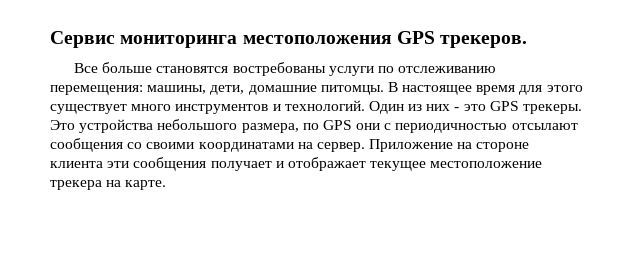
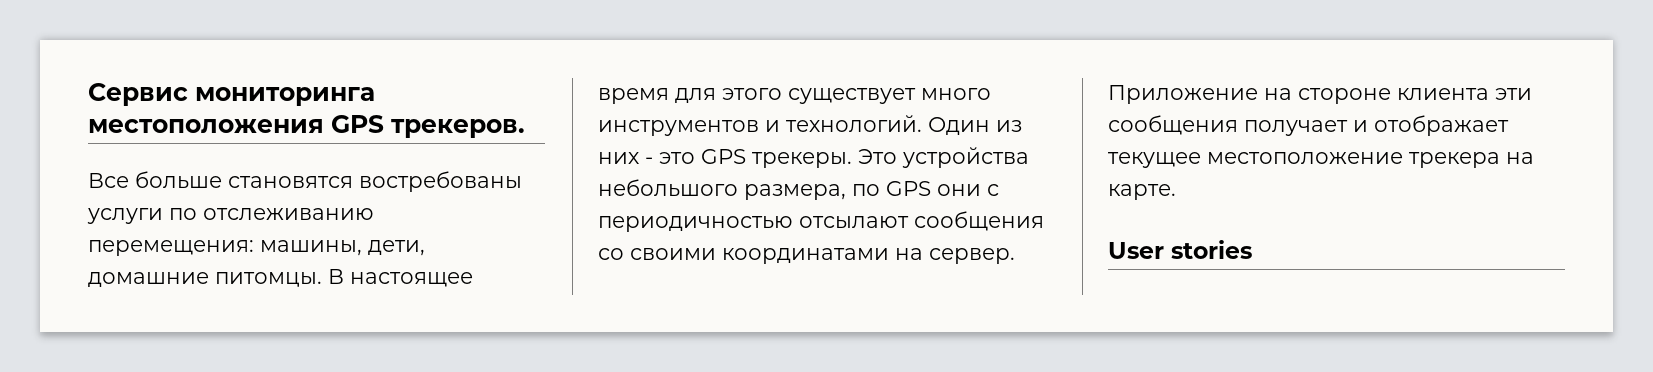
(167, 185) none -> [1108,240,1252,259] // User stories

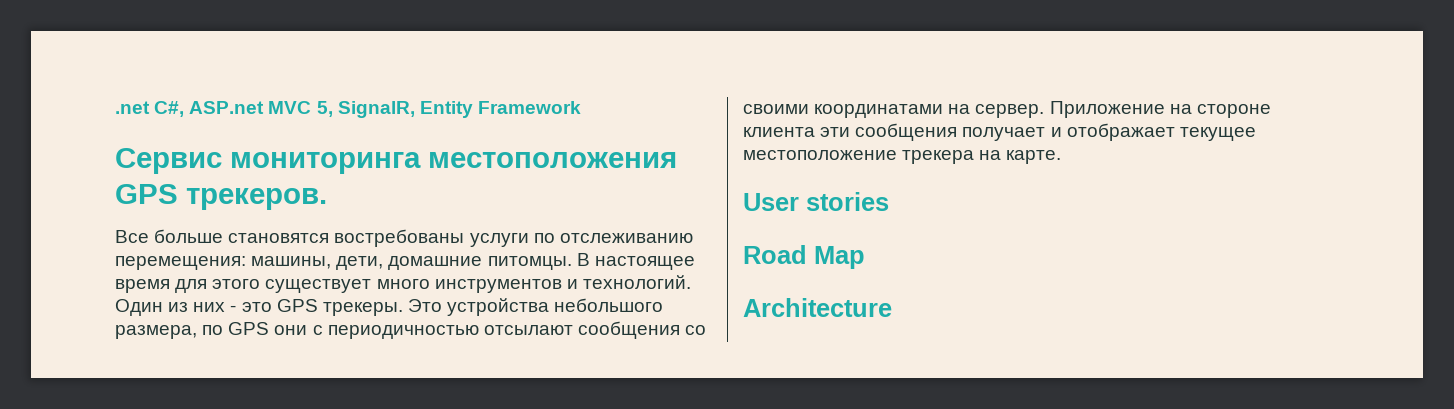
(88, 94) none -> [115,101,581,118] .net C#, ASP.net MVC 5, SignalR, Entity Framework //
(1252, 249) none -> [743,245,865,269] [743,298,892,317] // Road Map // Architecture

